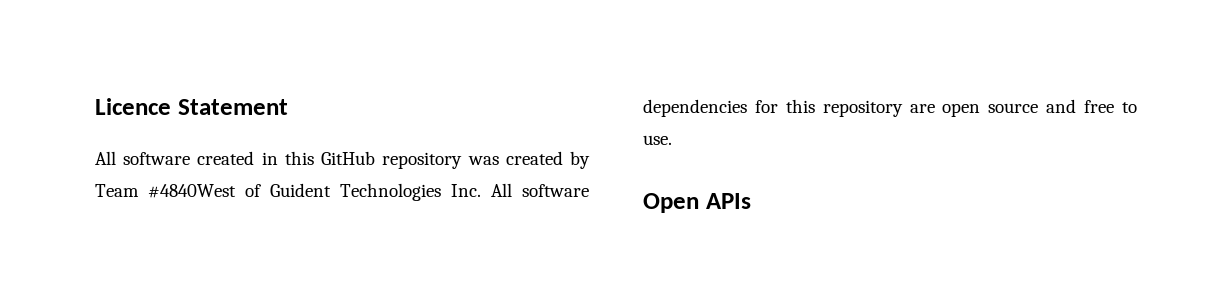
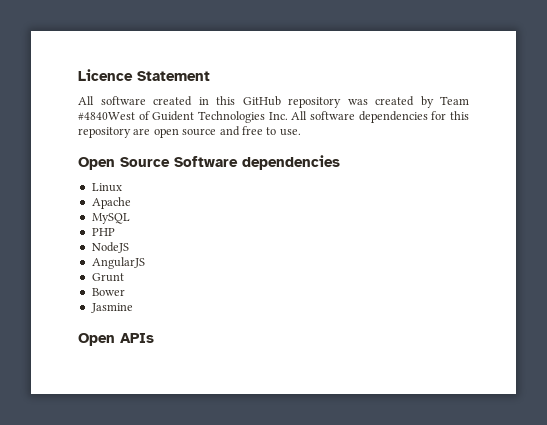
(672, 140) none -> [78,155,340,170] [91,183,122,192] [91,197,131,209] [91,213,130,224] [91,228,115,236] [91,242,129,253] [91,257,145,269] [91,273,124,282] [91,288,125,296] [90,303,133,313] // Open Source Software dependencies // Linux // Apache // MySQL // PHP // NodeJS // AngularJS // Grunt // Bower // Jasmine

